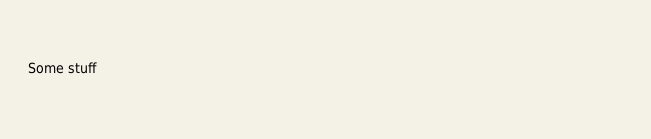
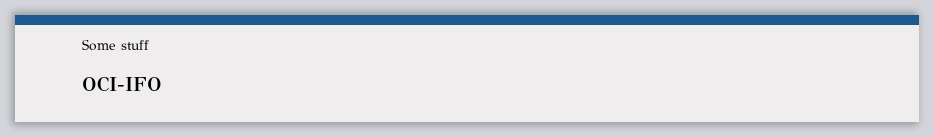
(97, 68) none -> [82,76,162,92] // OCI-IFO

